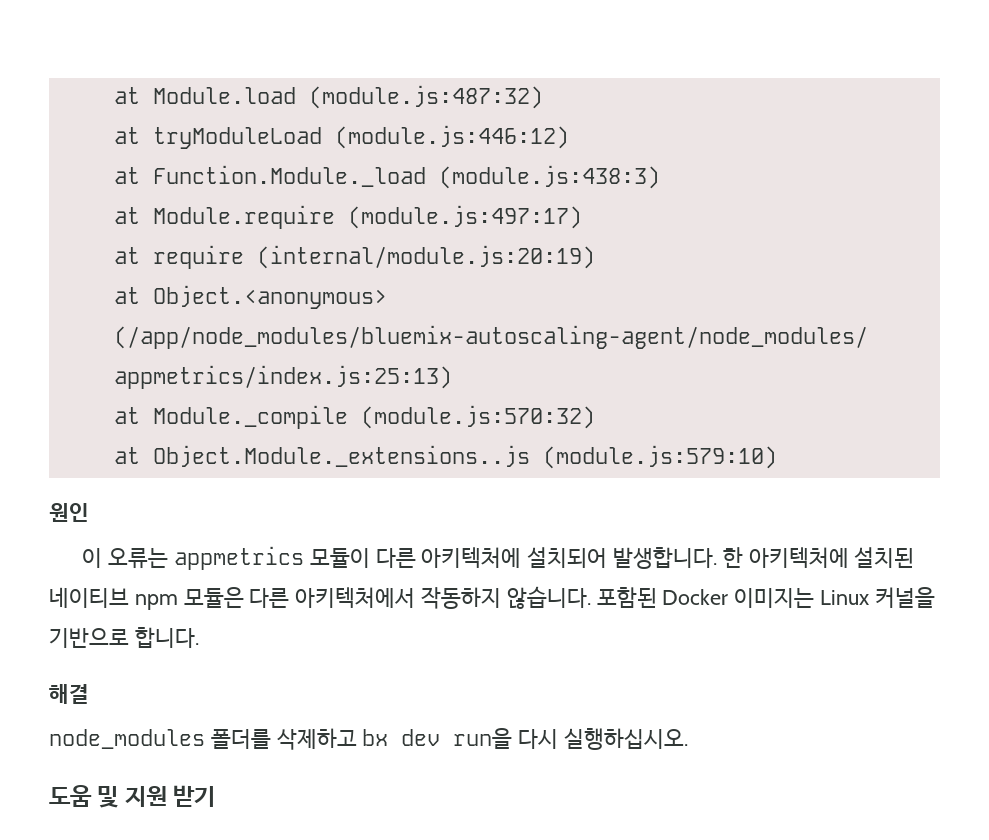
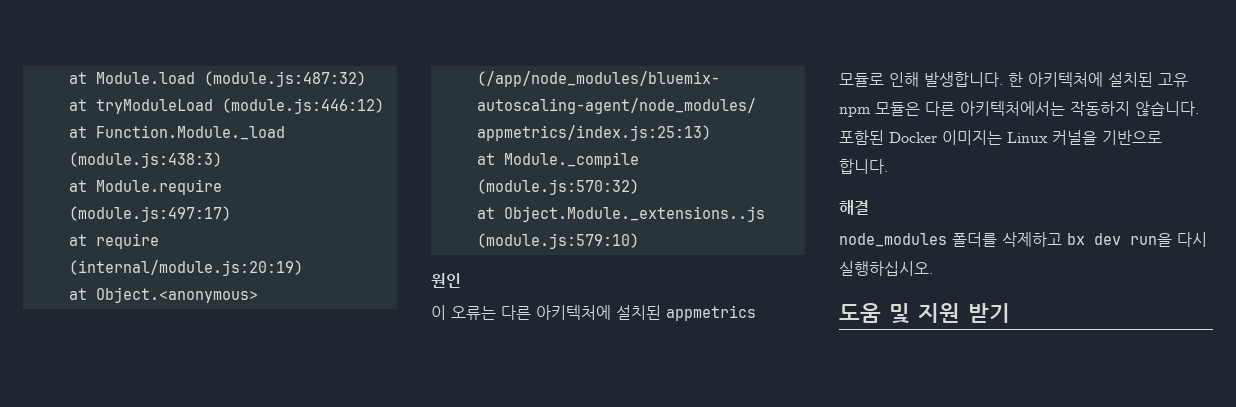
[173,546,608,570] appmetrics 모듈이 다른 아키텍처에 설치되어 -> [501,305,756,321] [839,72,919,87] 다른 아키텍처에 설치된 appmetrics 모듈로 인해
[49,587,129,608] 네이티브 -> [1158,73,1188,87] 고유
[295,587,416,608] 아키텍처에서 -> [960,101,1065,116] 아키텍처에서는

